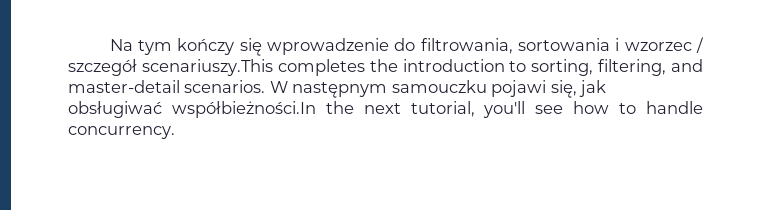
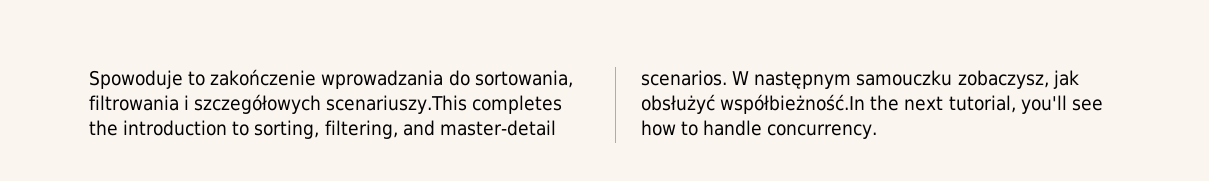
[109,37,704,56] [68,59,137,76] Na tym kończy się wprowadzenie do filtrowania, sortowania i wzorzec / szczegół -> [89,69,573,89] [89,94,322,114] Spowoduje to zakończenie wprowadzania do sortowania, filtrowania i szczegółowych
[491,80,607,98] [68,101,316,118] pojawi się, jak obsługiwać współbieżności.In -> [957,70,1079,89] [641,94,866,114] zobaczysz, jak obsłużyć współbieżność.In

